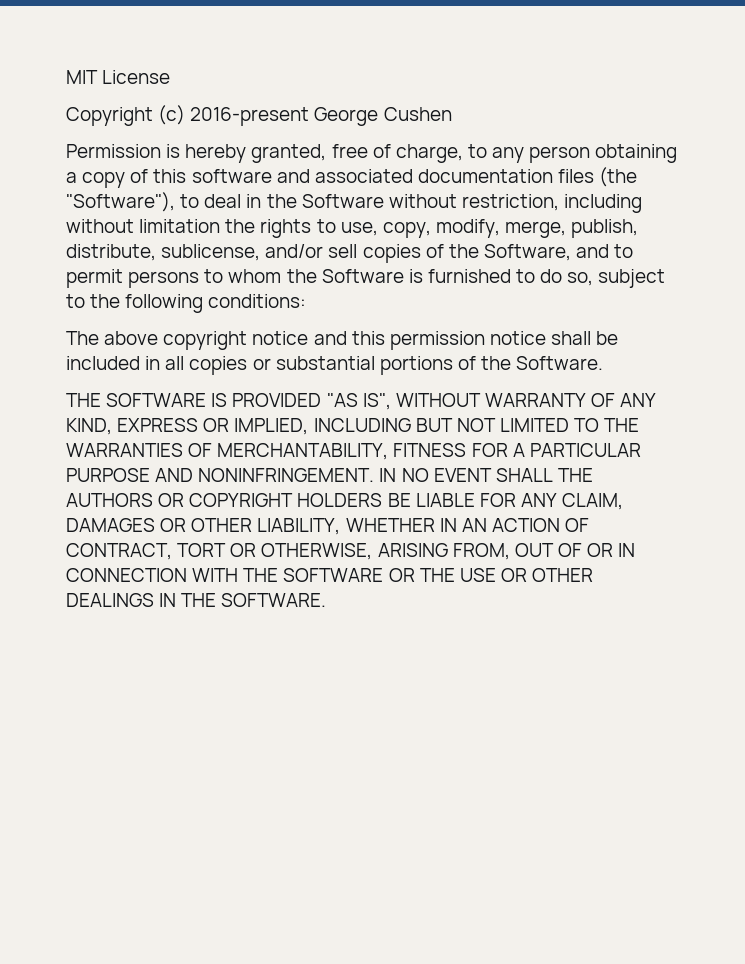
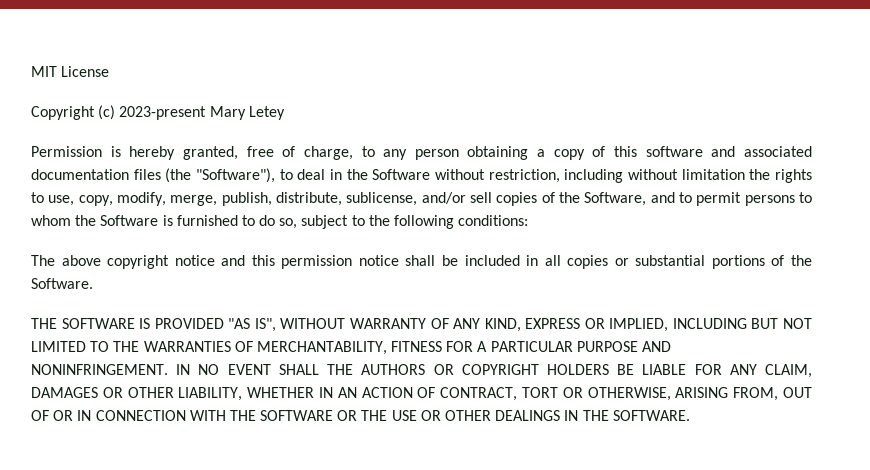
[190,107,452,126] 2016-present George Cushen -> [119,106,285,120] 2023-present Mary Letey

